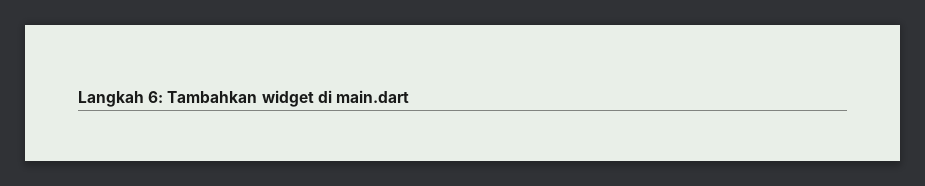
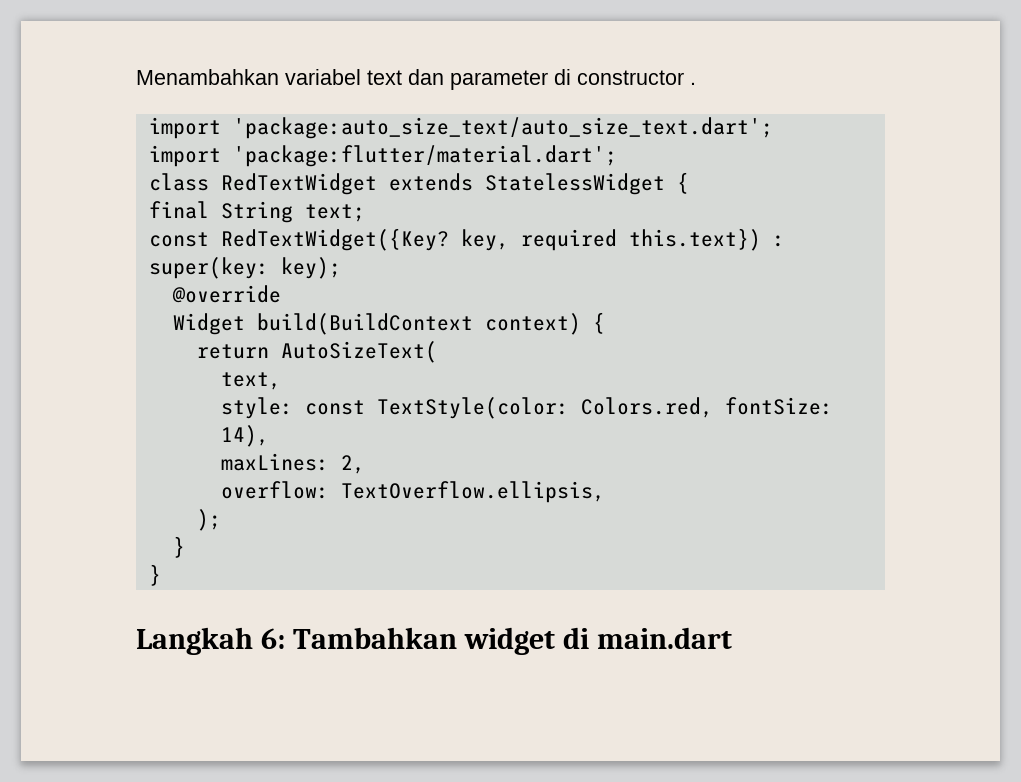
(78, 99) none -> [136,69,696,90] [148,117,773,139] [148,145,617,167] [148,172,689,195] [148,201,365,223] [148,228,785,251] [148,257,341,279] [171,285,281,303] [172,312,605,335] [196,341,437,363] [220,372,281,390] [220,397,833,419] [220,425,269,447] [220,453,365,474] [220,481,605,503] [196,509,221,531] [172,536,185,558] [148,564,161,586] Menambahkan variabel text dan parameter di constructor . // import 'package:auto_size_text/auto_size_text.dart'; // import 'package:flutter/material.dart'; // class RedTextWidget extends StatelessWidget { // final String text; // const RedTextWidget({Key? key, required this.text}) : super(key: key); // @override // Widget build(BuildContext context) { // return AutoSizeText( // text, // style: const TextStyle(color: Colors.red, fontSize: 14), // maxLines: 2, // overflow: TextOverflow.ellipsis, // ); // } // } //

